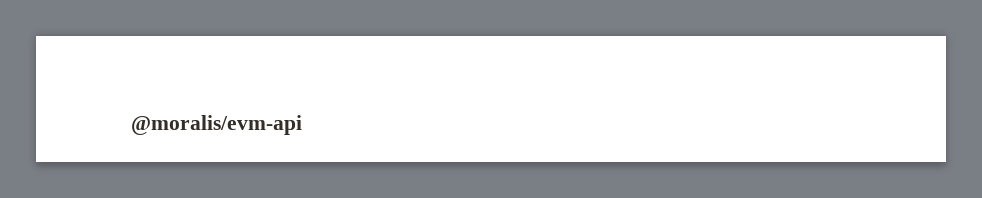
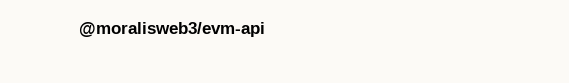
[131,115,302,135] @moralis/evm-api -> [79,22,265,37] @moralisweb3/evm-api

